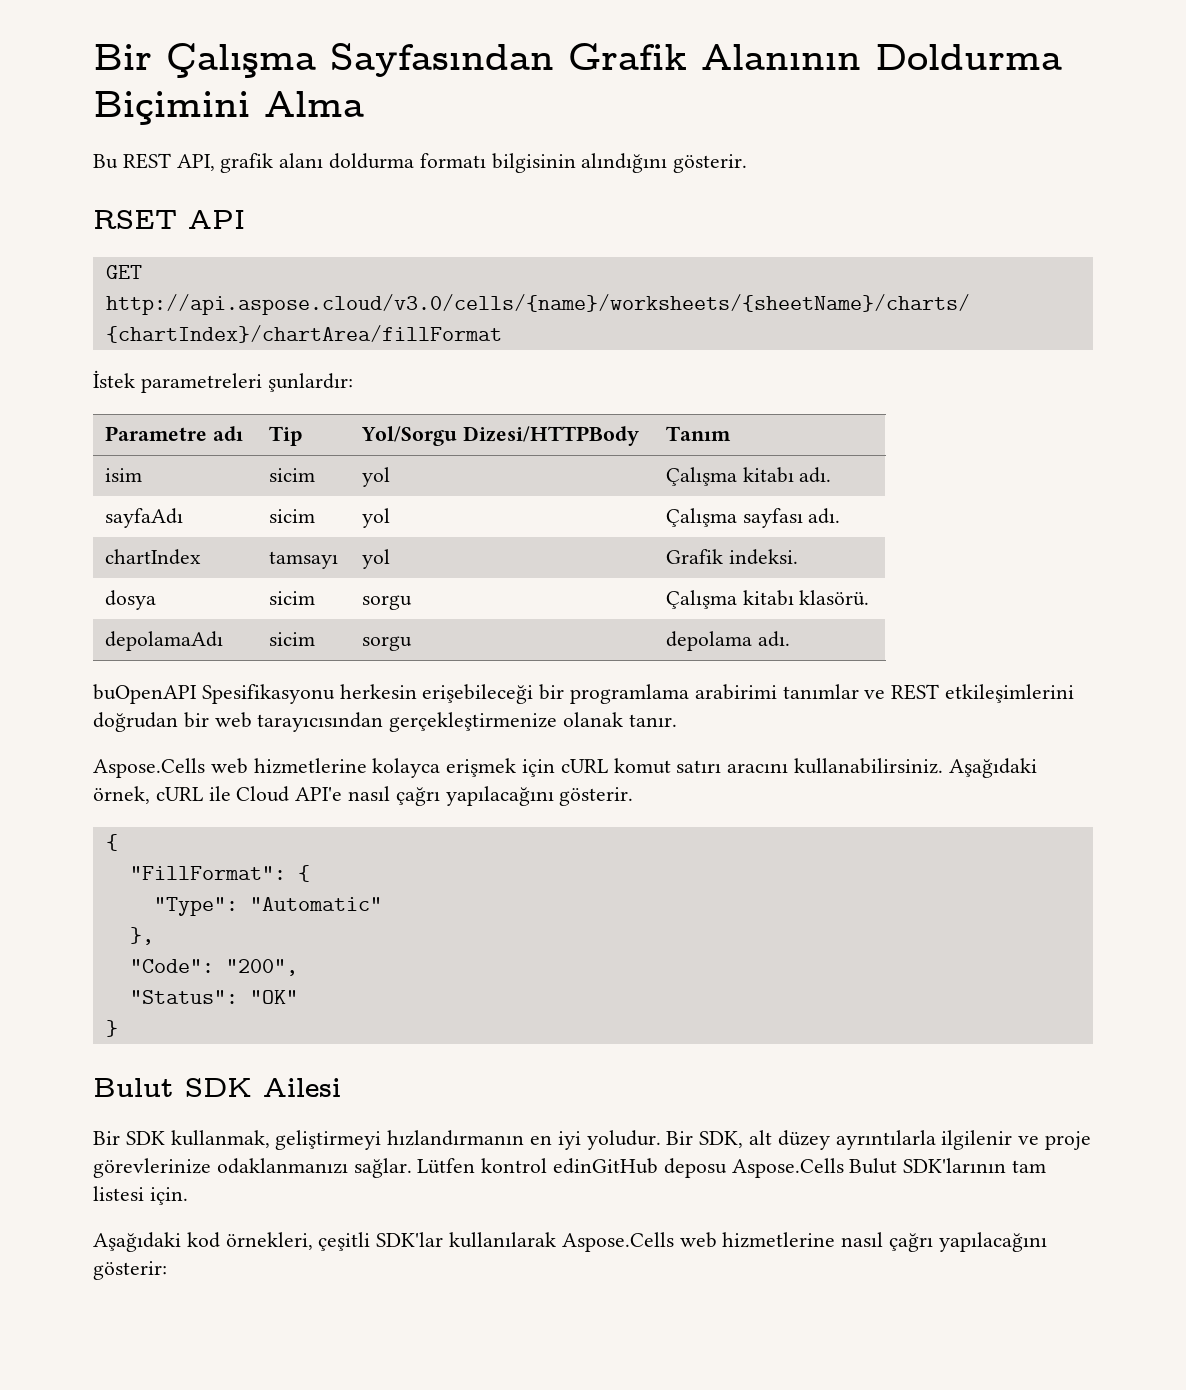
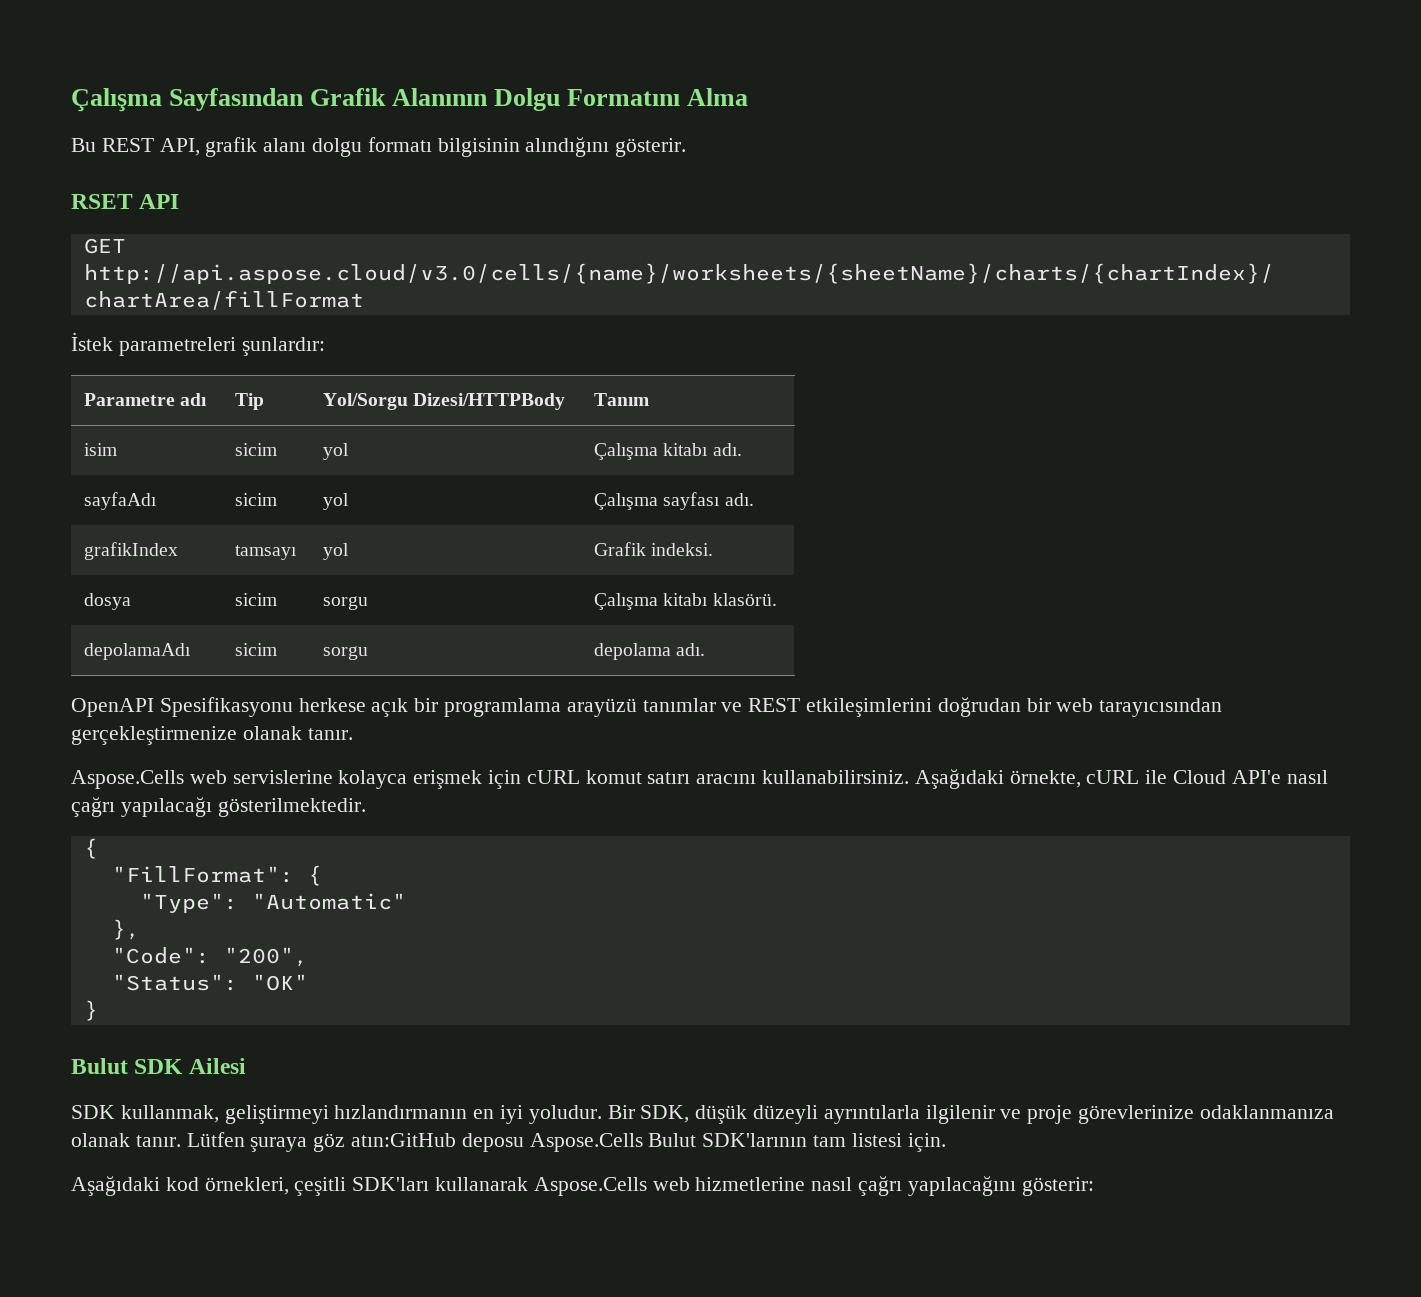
[93,44,152,70] Bir -> (71, 100) none
[875,44,1062,70] [93,91,250,125] Doldurma Biçimini -> [494,88,681,111] Dolgu Formatını
[329,153,415,169] doldurma -> [312,138,363,157] dolgu
[104,549,201,565] chartIndex -> [84,542,179,560] grafikIndex
[93,684,534,704] buOpenAPI Spesifikasyonu herkesin erişebileceği -> [71,697,409,717] OpenAPI Spesifikasyonu herkese açık
[694,684,777,700] arabirimi -> [566,698,637,717] arayüzü
[253,758,367,774] hizmetlerine -> [232,770,333,784] servislerine
[93,786,150,804] örnek, -> [1009,770,1081,788] örnekte,
[445,786,634,806] yapılacağını gösterir. -> [120,797,366,817] yapılacağı gösterilmektedir.
[93,1131,120,1145] Bir -> (246, 1066) none
[749,1130,830,1150] alt düzey -> [695,1105,819,1124] düşük düzeyli
[216,1158,659,1178] odaklanmanızı sağlar. Lütfen kontrol edinGitHub -> [1199,1105,1334,1119] [71,1132,457,1152] odaklanmanıza olanak tanır. Lütfen şuraya göz atın:GitHub
[376,1232,557,1248] SDK'lar kullanılarak -> [352,1177,529,1191] SDK'ları kullanarak

